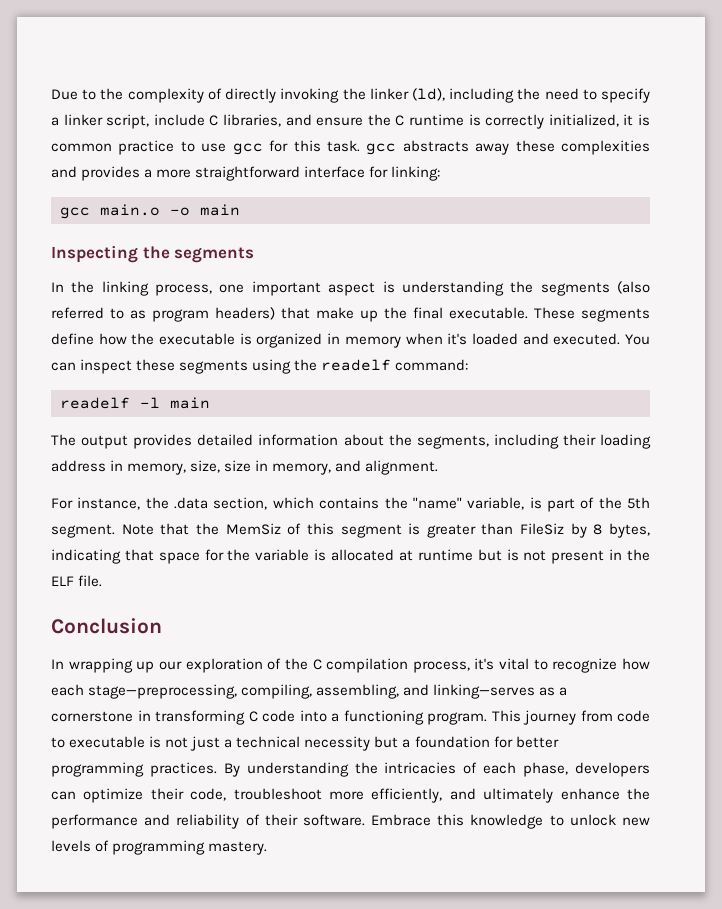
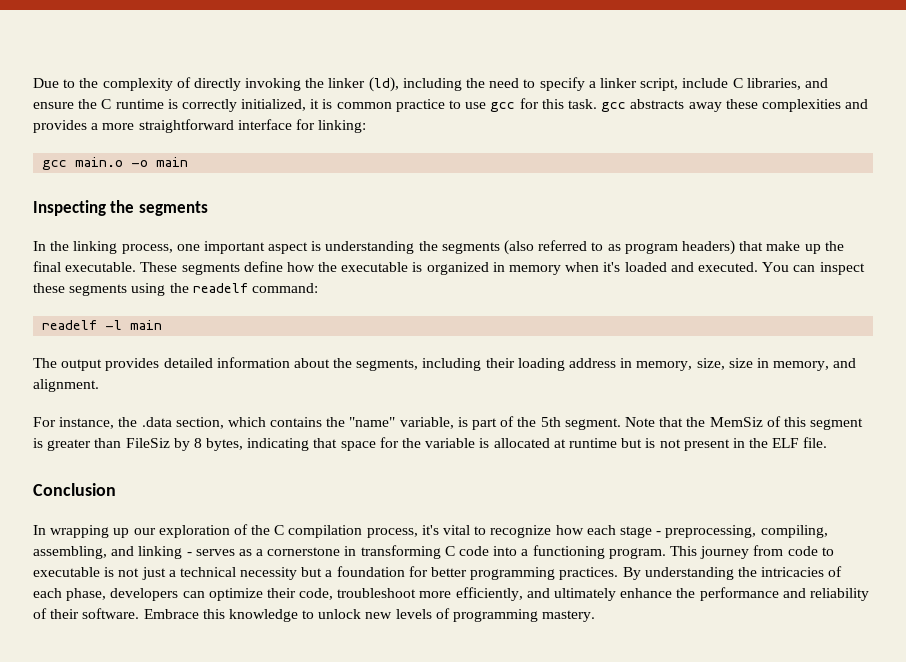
[88,684,536,699] stage—preprocessing, compiling, assembling, and linking—serves -> [619,525,828,538] [33,546,235,559] stage - preprocessing, compiling, assembling, and linking - serves

